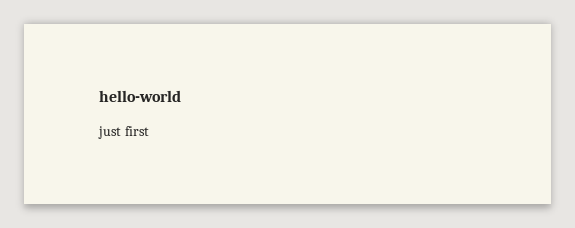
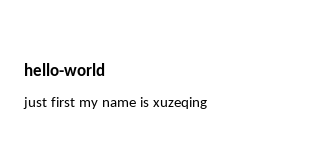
(149, 131) none -> [78,97,207,109] my name is xuzeqing

